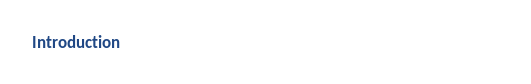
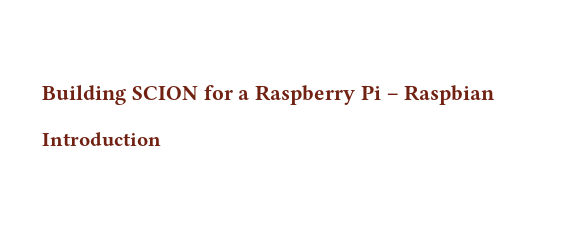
(32, 41) none -> [42,85,495,105] Building SCION for a Raspberry Pi – Raspbian //

